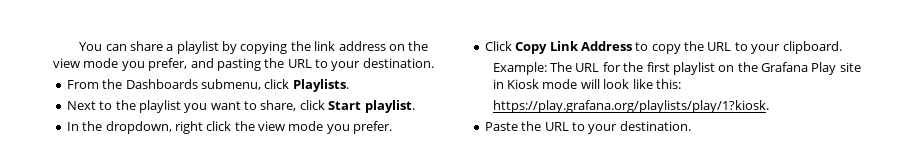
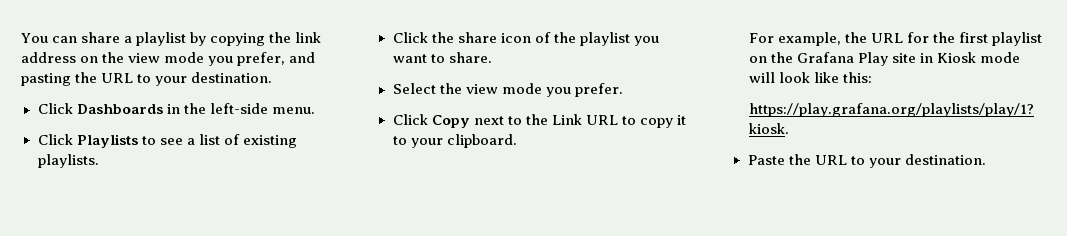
[66,79,349,92] [66,101,113,110] From the Dashboards submenu, click Playlists. // Next to -> [37,103,315,114] [37,134,297,148] [37,154,99,168] [392,32,551,43] Click Dashboards in the left-side menu. // Click Playlists to see a list of existing playlists. // Click the share icon of
[260,100,415,113] [66,121,232,134] share, click Start playlist. // In the dropdown, right click -> [448,52,492,63] [392,83,436,94] share. // Select
[549,41,732,54] Link Address to copy the URL -> [473,114,686,128] next to the Link URL to copy it
[492,62,573,75] Example: The -> [748,32,867,46] For example, the

